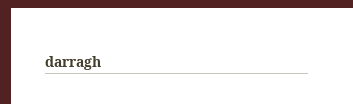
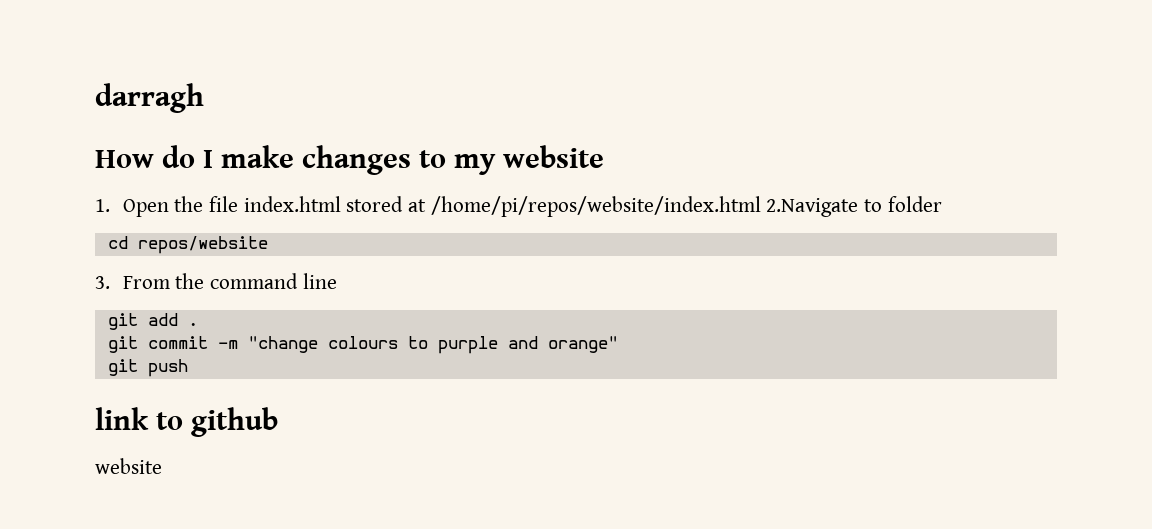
(101, 63) none -> [95,145,604,175] [95,196,942,217] [107,236,268,254] [95,273,337,289] [107,313,198,330] [107,336,618,354] [107,359,188,377] [95,407,278,437] [95,458,162,474] // How do I make changes to my website // 1. Open the file index.html stored at /home/pi/repos/website/index.html 2.Navigate to folder // cd repos/website // 3. From the command line // git add . // git commit -m "change colours to purple and orange" // git push // link to github // website

